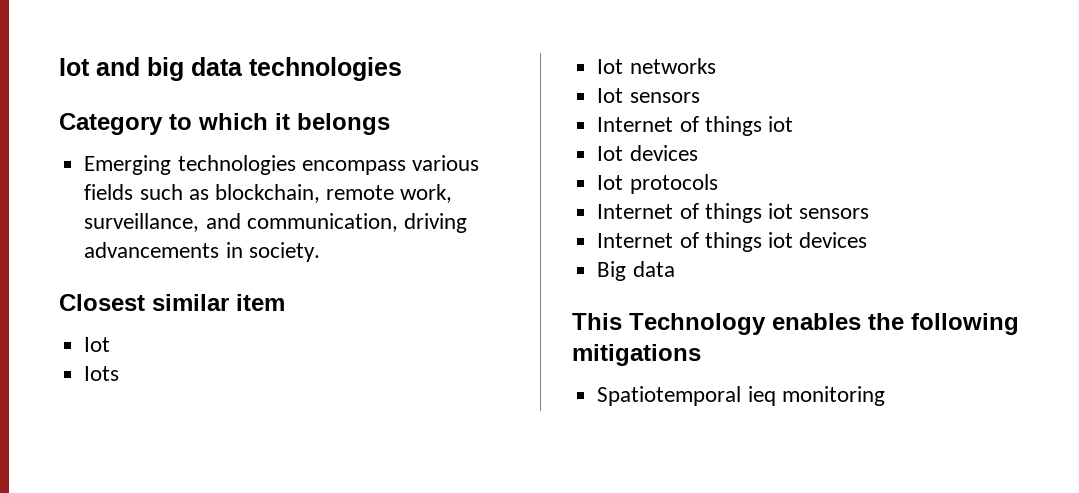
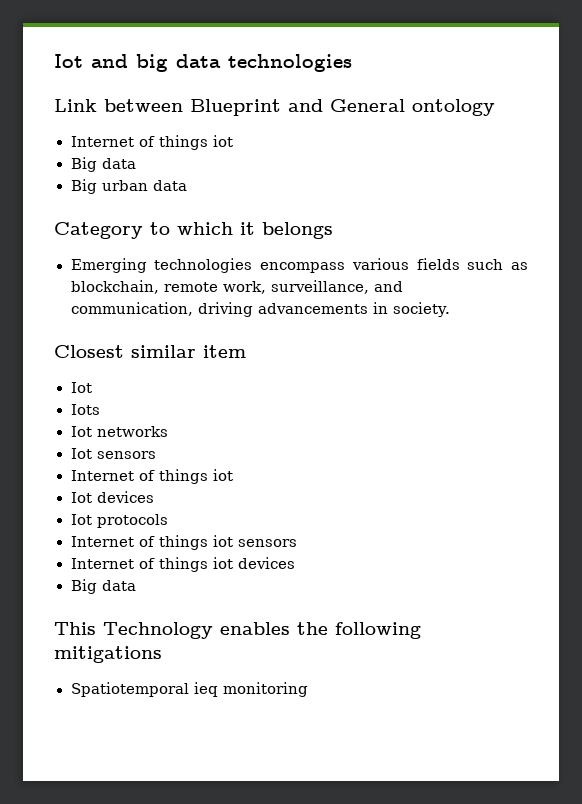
(402, 69) none -> [54,99,495,116] [70,135,233,150] [70,157,136,172] [70,179,187,194] // Link between Blueprint and General ontology // Internet of things iot // Big data // Big urban data

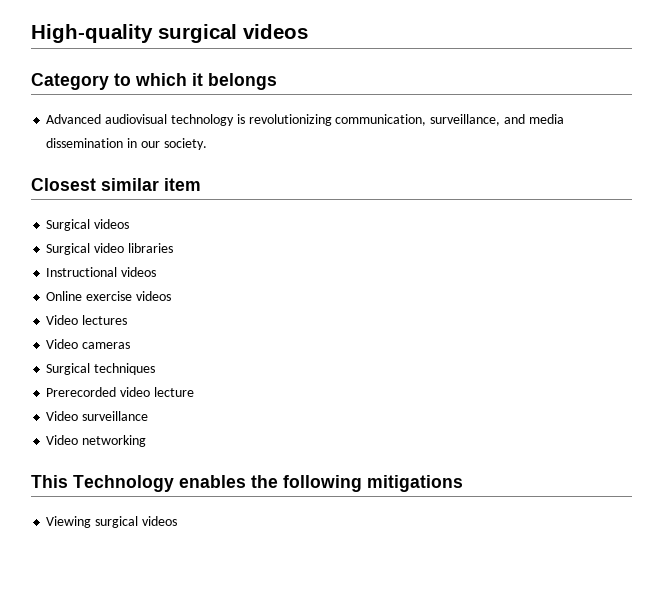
[54,54,352,72] [54,99,495,116] [70,135,233,150] [70,157,136,172] [70,179,187,194] Iot and big data technologies // Link between Blueprint and General ontology // Internet of things iot // Big data // Big urban data -> [31,24,308,43] High-quality surgical videos
[70,258,528,273] [70,280,403,294] [70,302,451,317] [54,345,246,358] [70,382,92,393] [70,404,100,415] [70,426,168,437] [70,448,156,459] [70,469,233,484] [70,491,154,503] [70,514,168,528] [70,535,297,550] [70,557,295,572] [70,579,136,594] Emerging technologies encompass various fields such as blockchain, remote work, surveillance, and communication, driving advancements in society. // Closest similar item // Iot // Iots // Iot networks // Iot sensors // Internet of things iot // Iot devices // Iot protocols // Internet of things iot sensors // Internet of things iot devices // Big data -> [46,114,564,126] [46,138,207,150] [31,178,201,191] [46,219,130,231] [46,243,173,255] [46,267,157,277] [46,291,171,301] [46,315,128,325] [46,339,131,349] [46,363,156,375] [46,387,194,397] [46,411,149,421] [46,435,147,447] Advanced audiovisual technology is revolutionizing communication, surveillance, and media dissemination in our society. // Closest similar item // Surgical videos // Surgical video libraries // Instructional videos // Online exercise videos // Video lectures // Video cameras // Surgical techniques // Prerecorded video lecture // Video surveillance // Video networking
[70,682,308,697] Spatiotemporal ieq monitoring -> [46,516,177,528] Viewing surgical videos

